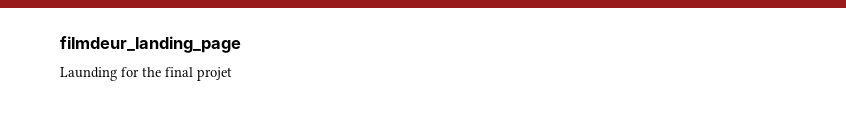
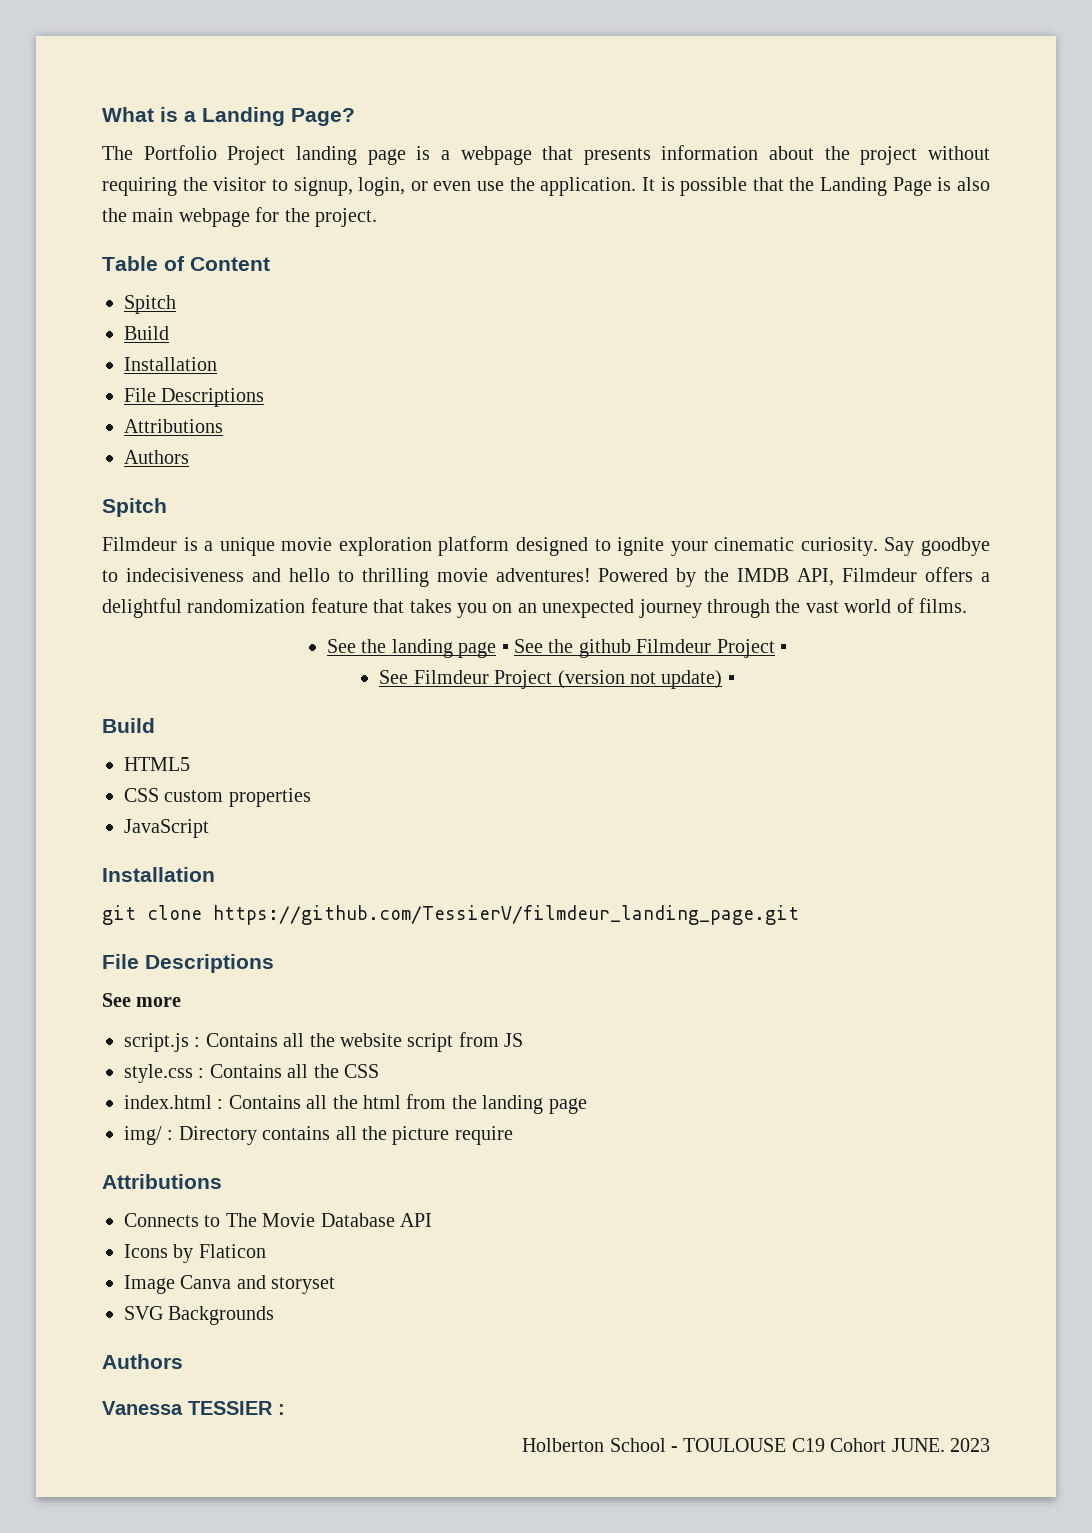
[60,36,241,53] [60,67,232,81] filmdeur_landing_page // Launding for the final projet -> [102,107,355,126] [102,145,990,165] [102,177,991,196] [102,207,377,227] [102,256,270,271] [124,295,176,314] [124,326,169,340] [124,357,217,371] [124,388,265,407] [124,419,223,433] [124,450,189,464] [102,498,167,517] [102,536,990,556] [102,567,990,587] [102,598,967,618] [327,639,787,658] [379,670,735,689] [102,718,155,733] [124,757,190,771] [124,788,311,807] [124,819,209,838] [102,867,215,882] [102,905,799,925] [102,954,274,973] [102,993,182,1007] [124,1032,524,1052] [124,1064,379,1083] [124,1094,587,1114] [124,1126,513,1145] [102,1174,222,1189] [124,1213,432,1227] [124,1244,266,1263] [124,1275,336,1294] [124,1306,275,1325] [102,1354,183,1369] [102,1401,285,1415] [522,1438,990,1452] What is a Landing Page? // The Portfolio Project landing page is a webpage that presents information about the project without requiring the visitor to signup, login, or even use the application. It is possible that the Landing Page is also the main webpage for the project. // Table of Content // Spitch // Build // Installation // File Descriptions // Attributions // Authors // Spitch // Filmdeur is a unique movie exploration platform designed to ignite your cinematic curiosity. Say goodbye to indecisiveness and hello to thrilling movie adventures! Powered by the IMDB API, Filmdeur offers a delightful randomization feature that takes you on an unexpected journey through the vast world of films. // See the landing page ▪ See the github Filmdeur Project ▪ // See Filmdeur Project (version not update) ▪ // Build // HTML5 // CSS custom properties // JavaScript // Installation // git clone https://github.com/TessierV/filmdeur_landing_page.git // File Descriptions // See more // script.js : Contains all the website script from JS // style.css : Contains all the CSS // index.html : Contains all the html from the landing page // img/ : Directory contains all the picture require // Attributions // Connects to The Movie Database API // Icons by Flaticon // Image Canva and storyset // SVG Backgrounds // Authors // Vanessa TESSIER : // Holberton School - TOULOUSE C19 Cohort JUNE. 2023

